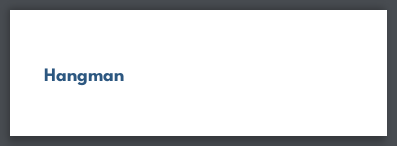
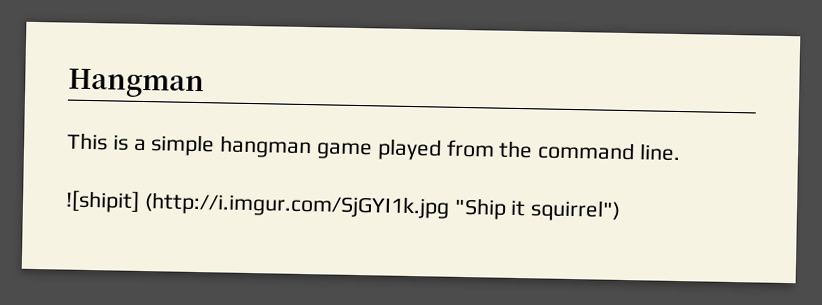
(124, 77) none -> [66,132,682,162] [65,190,622,222] // This is a simple hangman game played from the command line. // ![shipit] (http://i.imgur.com/SjGYI1k.jpg "Ship it squirrel")

